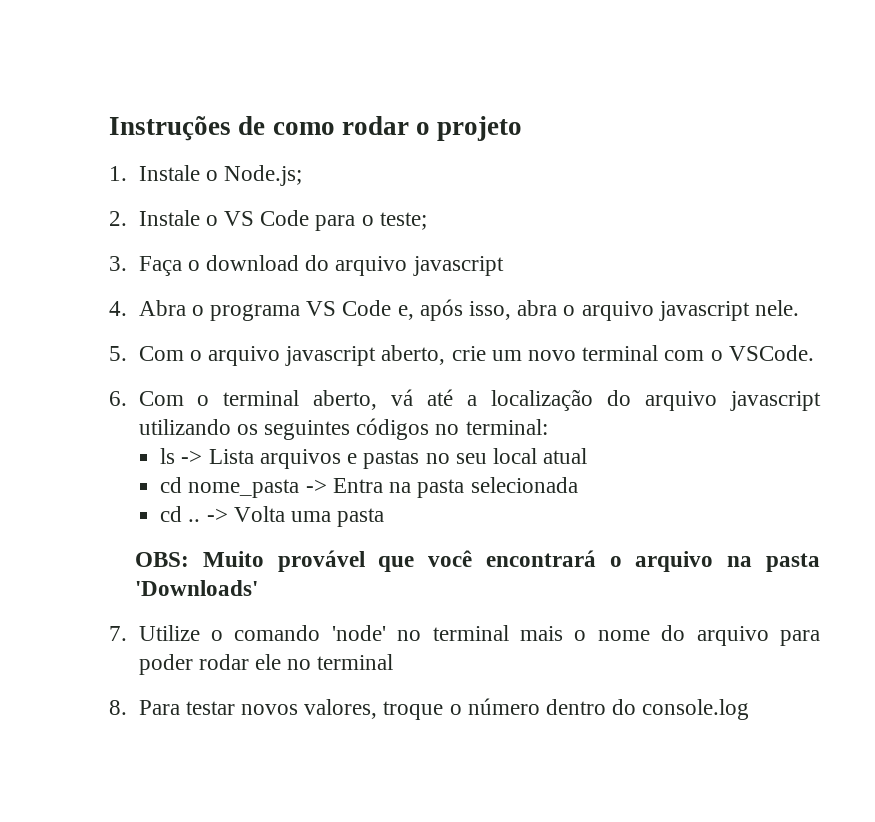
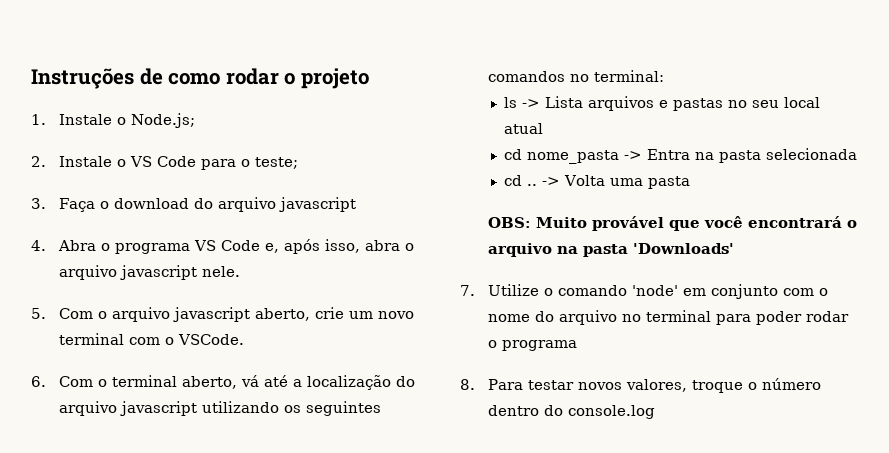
[356,418,430,440] códigos -> [487,71,565,82] comandos
[397,625,563,641] no terminal mais -> [682,284,814,299] em conjunto com
(769, 636) none -> [621,310,711,322] no terminal
[254,654,394,670] ele no terminal -> [487,340,577,351] o programa

